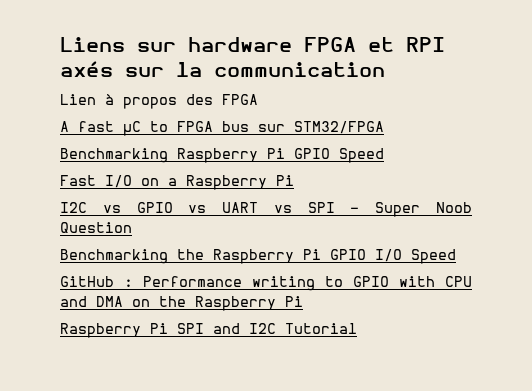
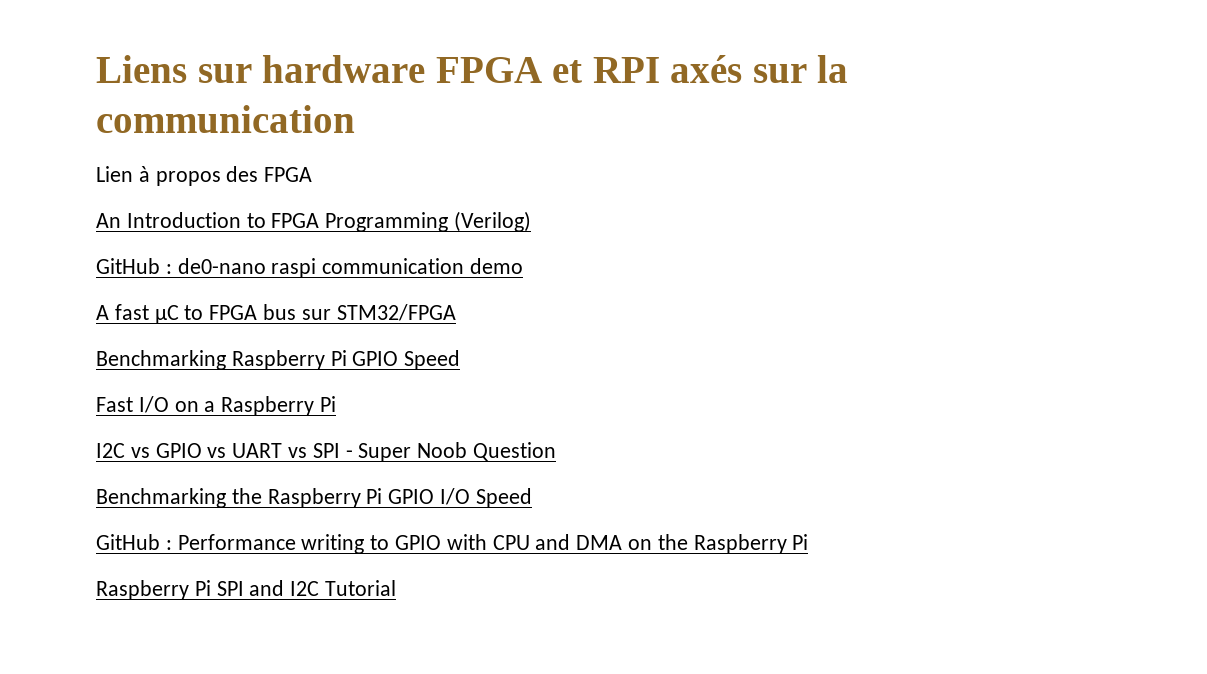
(258, 99) none -> [96,211,532,232] [96,258,524,278] // An Introduction to FPGA Programming (Verilog) // GitHub : de0-nano raspi communication demo

